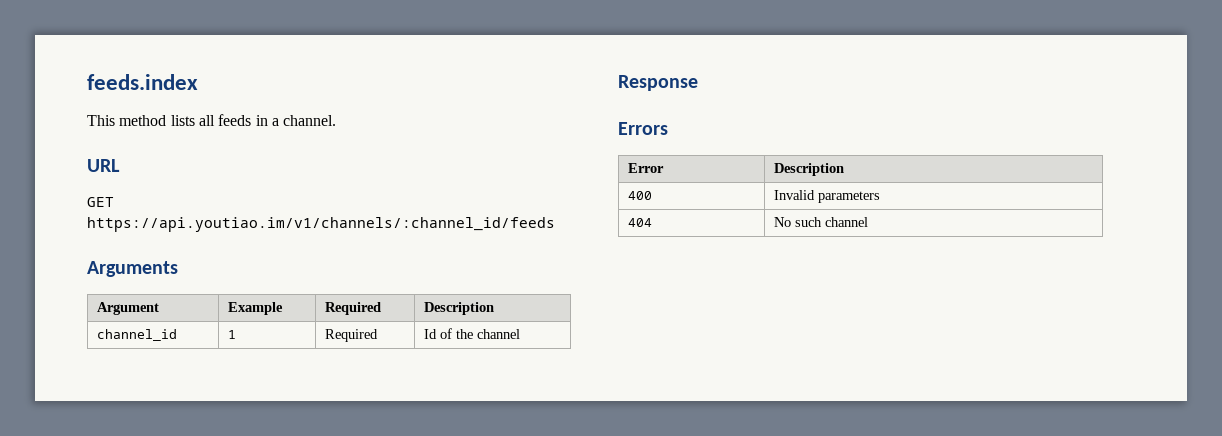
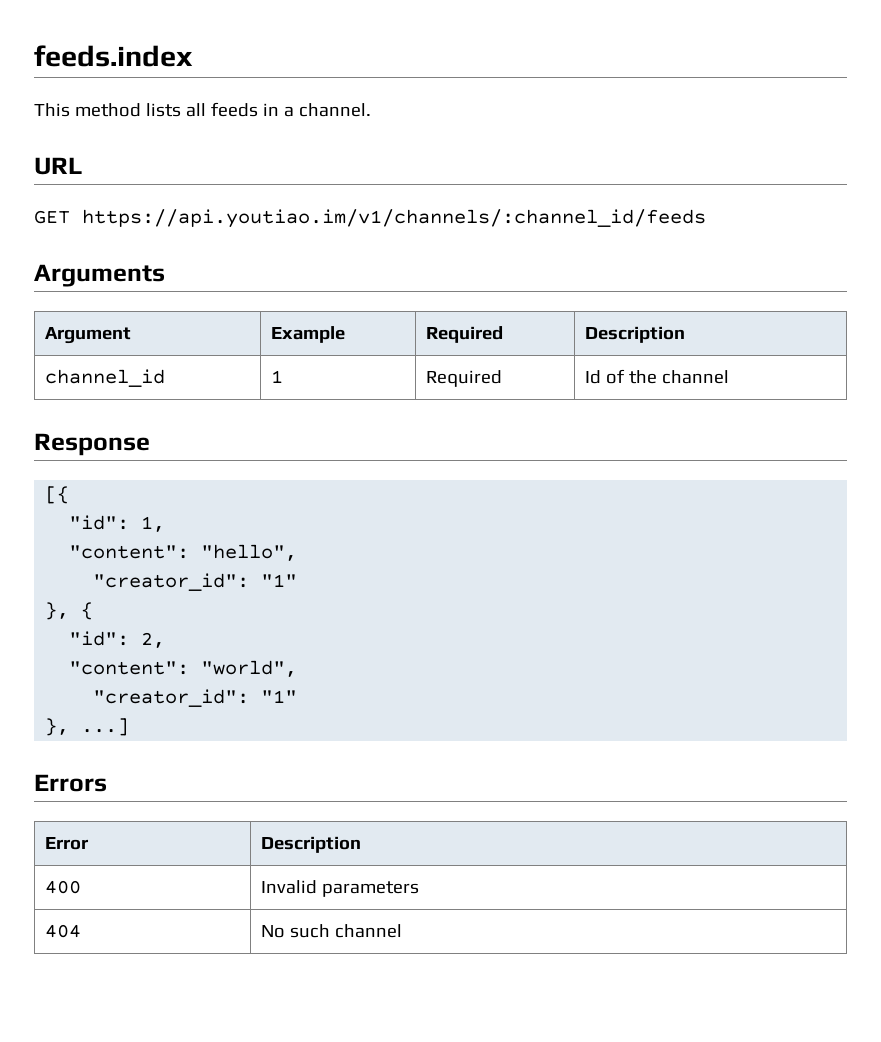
(698, 83) none -> [45,486,70,504] [69,515,166,532] [69,544,298,561] [93,573,298,591] [45,602,94,620] [69,631,166,648] [69,660,298,677] [93,689,298,707] [45,718,130,736] // [{ // "id": 1, // "content": "hello", // "creator_id": "1" // }, { // "id": 2, // "content": "world", // "creator_id": "1" // }, ...]

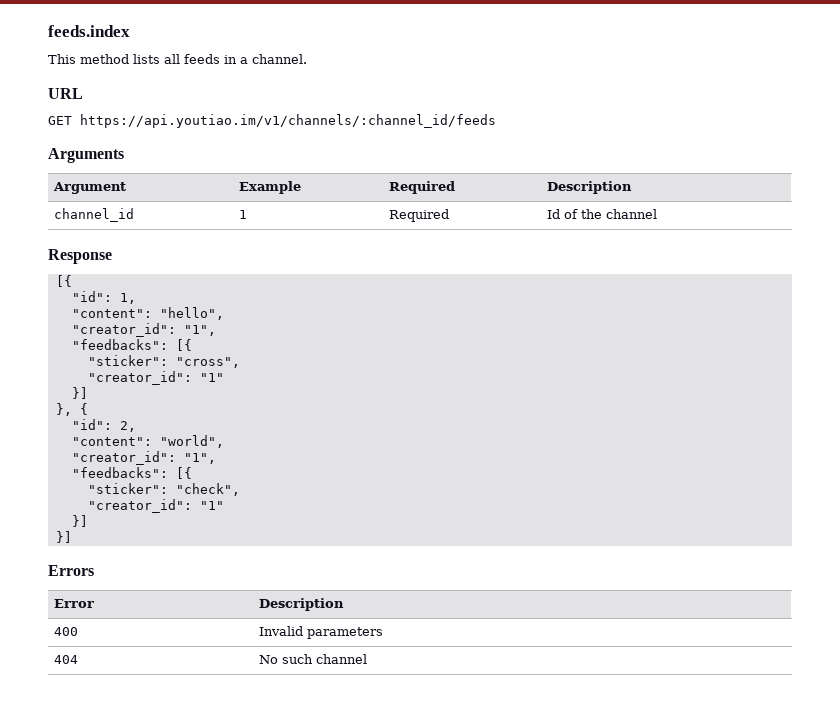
[93,573,298,591] // "creator_id": "1" -> [71,323,216,337] [71,339,192,351] [87,355,240,368] [87,371,224,385] [71,387,88,399] // "creator_id": "1", // "feedbacks": [{ // "sticker": "cross", // "creator_id": "1" // }]
[93,689,298,707] [45,718,130,736] // "creator_id": "1" // }, ...] -> [71,451,216,465] [71,467,192,479] [87,483,240,496] [87,499,224,513] [71,515,88,527] [55,531,72,543] // "creator_id": "1", // "feedbacks": [{ // "sticker": "check", // "creator_id": "1" // }] // }]

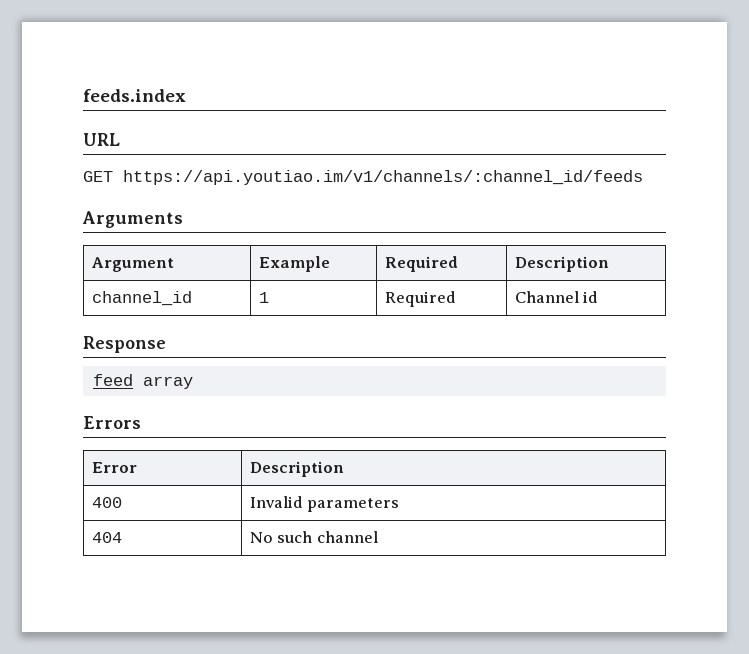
[48,54,307,64] // This method lists all feeds in a channel. -> (186, 95) none
[546,209,657,219] [48,249,112,264] [55,275,72,287] [71,291,136,304] [71,307,224,320] [71,323,216,337] [71,339,192,351] [87,355,240,368] [87,371,224,385] [71,387,88,399] [55,403,88,416] [71,419,136,432] [71,435,224,448] [71,451,216,465] [71,467,192,479] [87,483,240,496] [87,499,224,513] [71,515,88,527] [55,531,72,543] Id of the channel // Response // [{ // "id": 1, // "content": "hello", // "creator_id": "1", // "feedbacks": [{ // "sticker": "cross", // "creator_id": "1" // }] // }, { // "id": 2, // "content": "world", // "creator_id": "1", // "feedbacks": [{ // "sticker": "check", // "creator_id": "1" // }] // }] -> [514,291,599,303] [83,336,166,353] [92,374,193,389] Channel id // Response // feed array

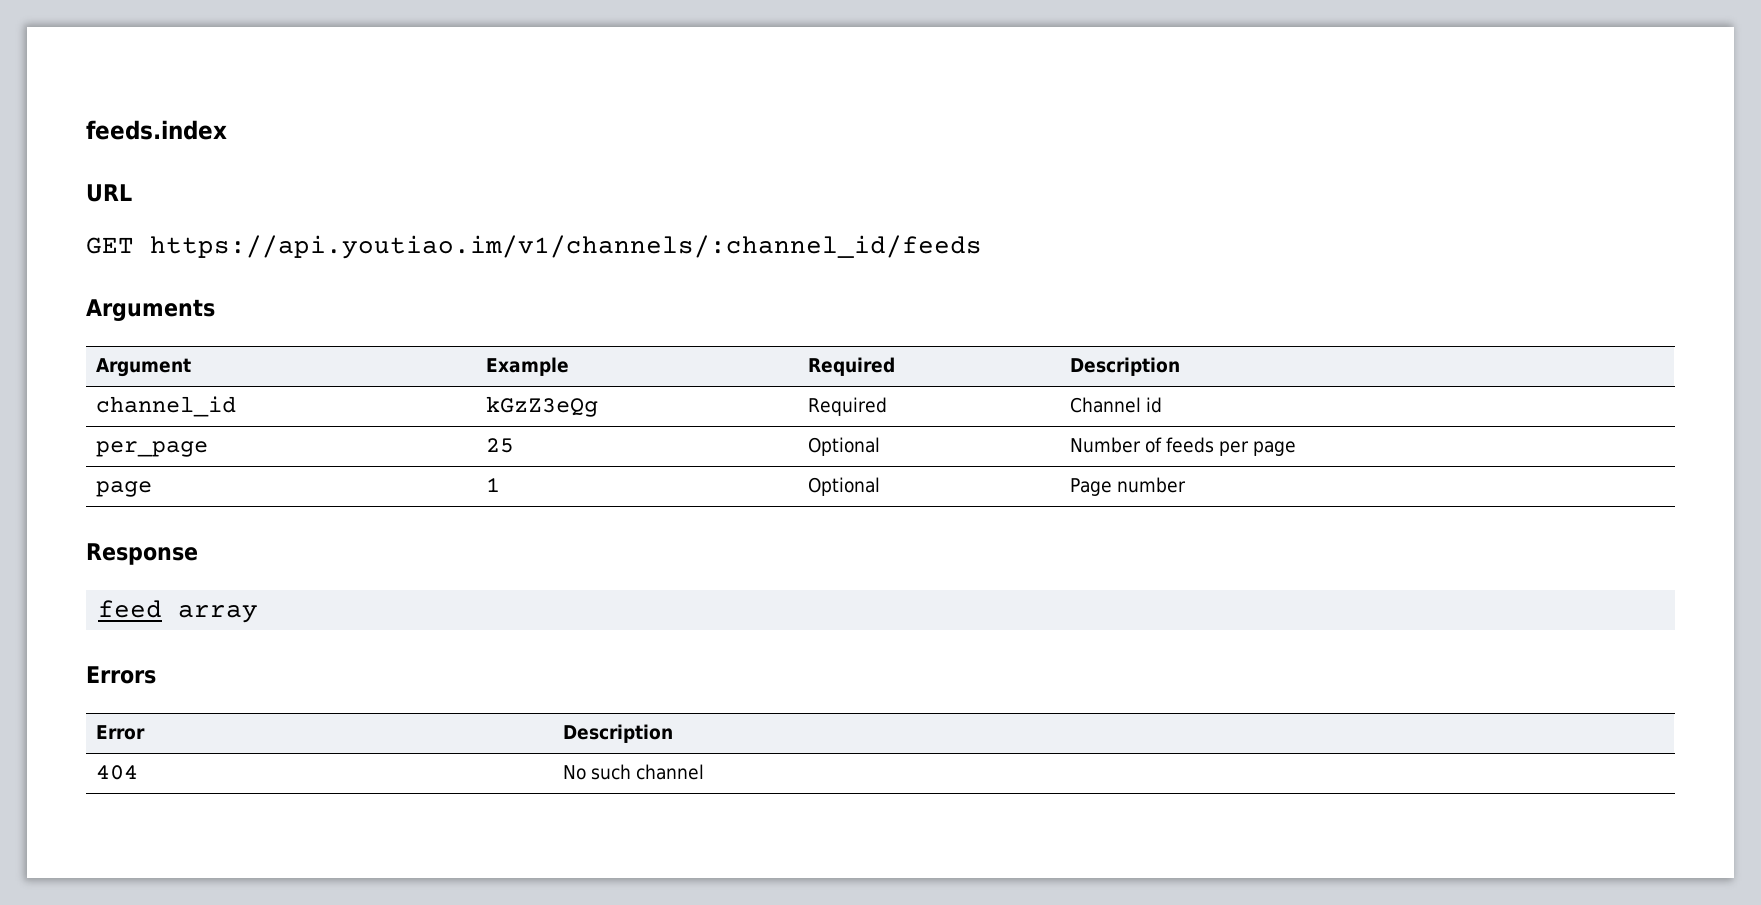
[258,292,269,303] 1 -> [485,396,598,417] kGzZ3eQg
(599, 297) none -> [95,441,208,457] [485,438,514,453] [807,437,880,456] [1069,437,1296,456] [95,481,152,497] [485,477,500,492] [807,477,880,496] [1069,477,1186,496] // per_page | 25 | Optional | Number of feeds per page // page | 1 | Optional | Page number
[91,497,122,508] [249,496,400,512] // 400 | Invalid parameters -> (673, 733) none

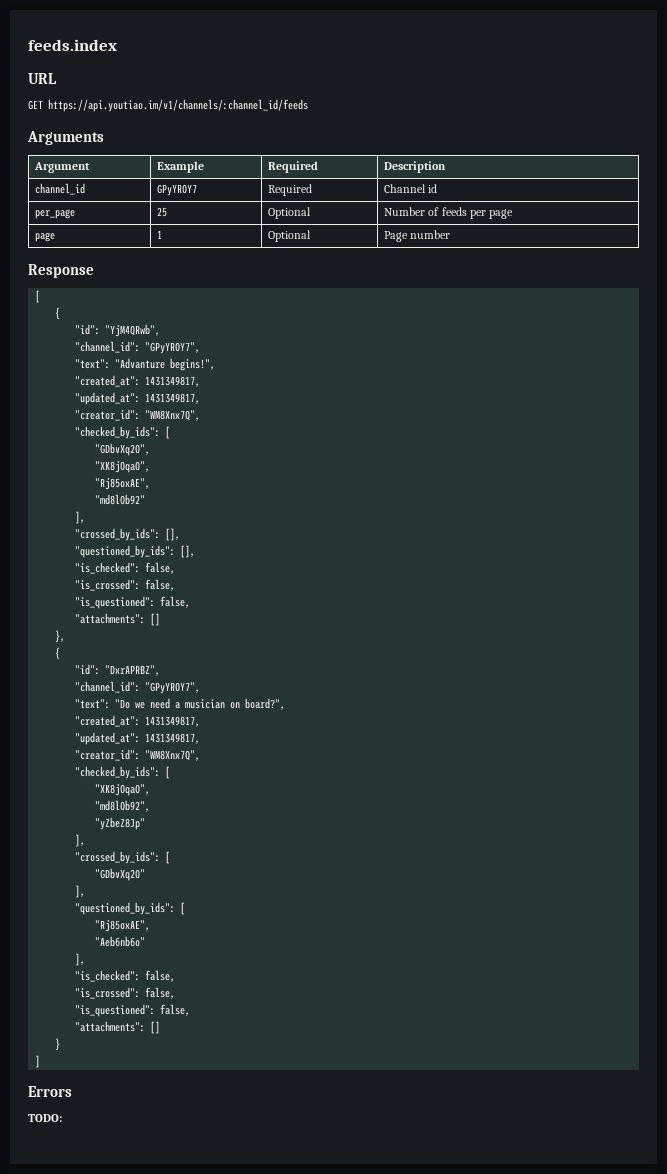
[485,396,598,417] kGzZ3eQg -> [157,184,198,196] GPyYROY7
[98,600,259,623] [86,666,156,684] [95,725,145,740] [562,724,673,743] [95,765,138,780] [562,764,704,780] feed array // Errors // Error | Description // 404 | No such channel -> [35,290,41,303] [55,307,61,320] [75,324,161,337] [75,341,201,354] [75,358,216,371] [75,375,201,387] [75,392,201,405] [75,409,201,421] [75,426,171,439] [95,443,151,456] [95,461,151,473] [95,478,151,490] [95,494,146,505] [75,511,86,524] [75,528,181,541] [75,545,196,558] [75,562,176,574] [75,579,176,591] [75,596,191,609] [75,613,161,626] [55,630,66,643] [55,647,61,660] [75,664,161,676] [75,681,201,694] [75,698,286,710] [75,715,201,727] [75,732,201,745] [75,749,201,761] [75,766,171,779] [95,784,151,796] [95,800,151,812] [95,817,146,830] [75,834,86,847] [75,851,171,864] [95,868,146,881] [75,885,86,898] [75,902,186,915] [95,920,151,932] [95,936,146,947] [75,953,86,966] [75,970,176,982] [75,987,176,999] [75,1004,191,1017] [75,1021,161,1034] [55,1038,61,1051] [35,1055,41,1068] [28,1086,72,1097] [28,1114,62,1122] [ // { // "id": "YjM4QRwb", // "channel_id": "GPyYROY7", // "text": "Advanture begins!", // "created_at": 1431349817, // "updated_at": 1431349817, // "creator_id": "WM8Xnx7Q", // "checked_by_ids": [ // "GDbvXq2O", // "XK8jOqaO", // "Rj85oxAE", // "md8lOb92" // ], // "crossed_by_ids": [], // "questioned_by_ids": [], // "is_checked": false, // "is_crossed": false, // "is_questioned": false, // "attachments": [] // }, // { // "id": "DxrAPRBZ", // "channel_id": "GPyYROY7", // "text": "Do we need a musician on board?", // "created_at": 1431349817, // "updated_at": 1431349817, // "creator_id": "WM8Xnx7Q", // "checked_by_ids": [ // "XK8jOqaO", // "md8lOb92", // "yZbeZ8Jp" // ], // "crossed_by_ids": [ // "GDbvXq2O" // ], // "questioned_by_ids": [ // "Rj85oxAE", // "Aeb6nb6o" // ], // "is_checked": false, // "is_crossed": false, // "is_questioned": false, // "attachments": [] // } // ] // Errors // TODO:

